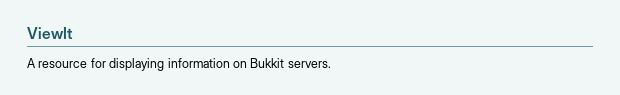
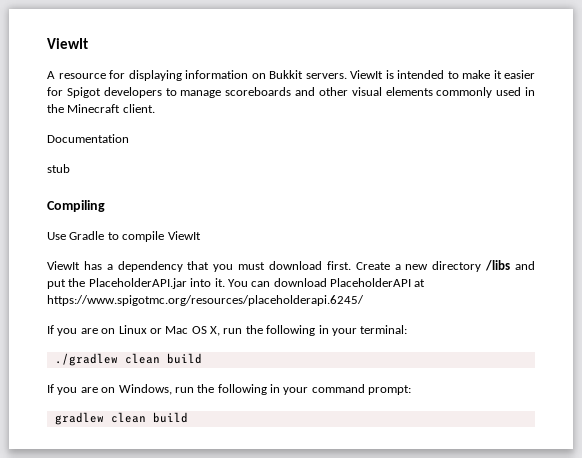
(331, 64) none -> [350,70,535,79] [47,87,535,98] [47,104,155,113] [47,134,129,143] [47,164,70,173] [47,200,105,212] [47,231,201,242] [47,260,535,272] [47,278,426,289] [47,295,364,306] [47,325,408,336] [54,353,202,366] [47,384,412,395] [54,412,188,425] ViewIt is intended to make it easier for Spigot developers to manage scoreboards and other visual elements commonly used in the Minecraft client. // Documentation // stub // Compiling // Use Gradle to compile ViewIt // ViewIt has a dependency that you must download first. Create a new directory /libs and put the PlaceholderAPI.jar into it. You can download PlaceholderAPI at https://www.spigotmc.org/resources/placeholderapi.6245/ // If you are on Linux or Mac OS X, run the following in your terminal: // ./gradlew clean build // If you are on Windows, run the following in your command prompt: // gradlew clean build

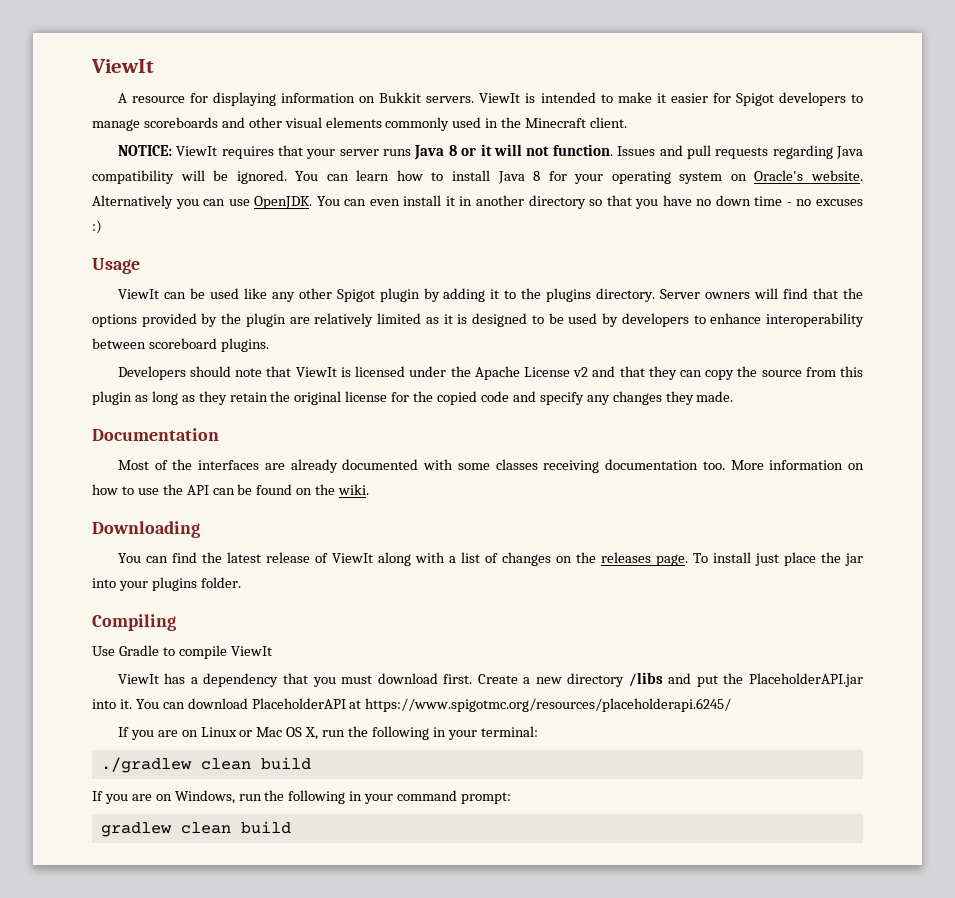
[47,134,129,143] [47,164,70,173] Documentation // stub -> [117,144,864,160] [92,170,863,184] [92,195,863,209] [92,220,102,234] [92,258,140,274] [117,288,864,302] [92,313,864,327] [92,338,269,352] [117,366,863,380] [92,391,734,405] [92,428,219,441] [117,459,865,473] [92,484,370,495] [92,521,200,538] [117,552,863,566] [92,577,241,591] NOTICE: ViewIt requires that your server runs Java 8 or it will not function. Issues and pull requests regarding Java compatibility will be ignored. You can learn how to install Java 8 for your operating system on Oracle's website. Alternatively you can use OpenJDK. You can even install it in another directory so that you have no down time - no excuses :) // Usage // ViewIt can be used like any other Spigot plugin by adding it to the plugins directory. Server owners will find that the options provided by the plugin are relatively limited as it is designed to be used by developers to enhance interoperability between scoreboard plugins. // Developers should note that ViewIt is licensed under the Apache License v2 and that they can copy the source from this plugin as long as they retain the original license for the copied code and specify any changes they made. // Documentation // Most of the interfaces are already documented with some classes receiving documentation too. More information on how to use the API can be found on the wiki. // Downloading // You can find the latest release of ViewIt along with a list of changes on the releases page. To install just place the jar into your plugins folder.

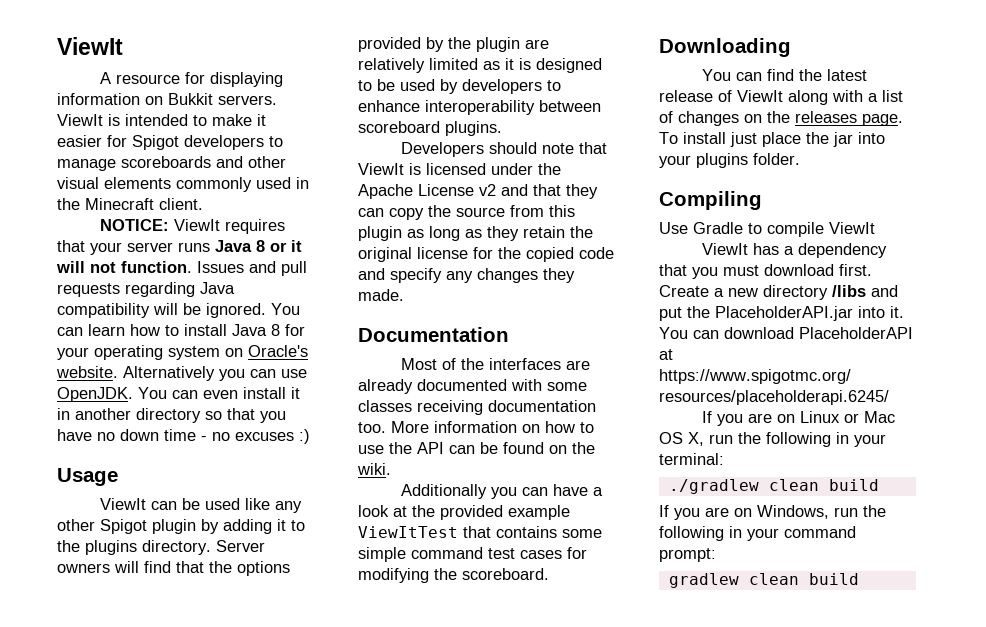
(370, 489) none -> [400,484,603,499] [358,505,570,520] [358,526,602,538] [358,547,587,562] [358,568,549,583] // Additionally you can have a look at the provided example ViewItTest that contains some simple command test cases for modifying the scoreboard.

